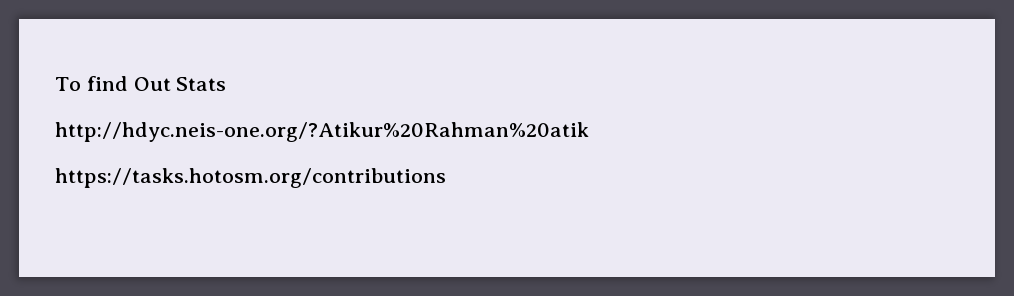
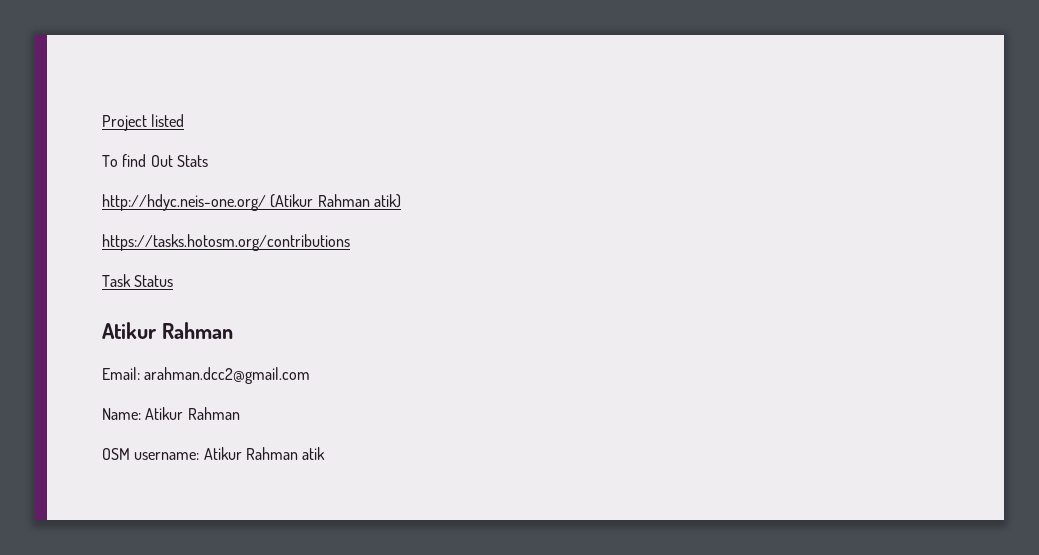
(55, 84) none -> [102,114,185,131] Project listed //
[55,122,589,142] [55,168,446,188] http://hdyc.neis-one.org/?Atikur%20Rahman%20atik // https://tasks.hotosm.org/contributions -> [102,194,401,211] [102,234,350,251] [102,274,174,287] [102,322,233,339] [102,367,311,384] [102,407,240,420] [102,447,326,460] http://hdyc.neis-one.org/ (Atikur Rahman atik) // https://tasks.hotosm.org/contributions // Task Status // Atikur Rahman // Email: arahman.dcc2@gmail.com // Name: Atikur Rahman // OSM username: Atikur Rahman atik

